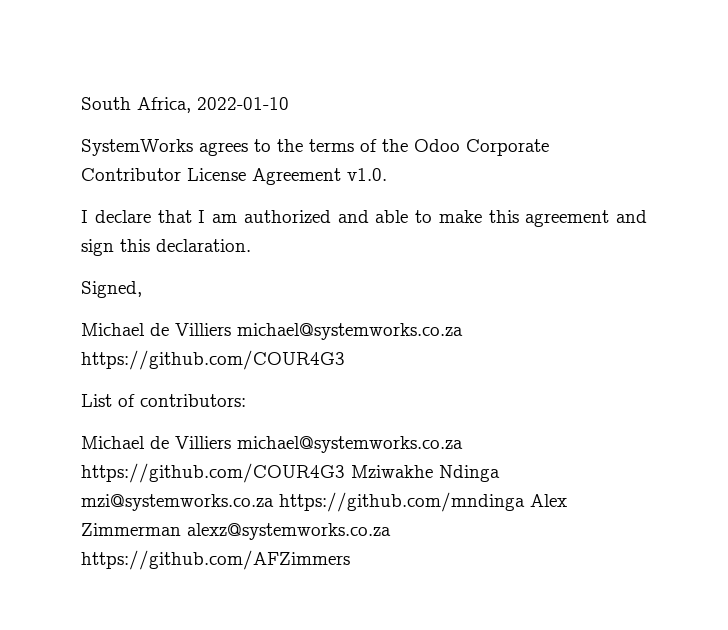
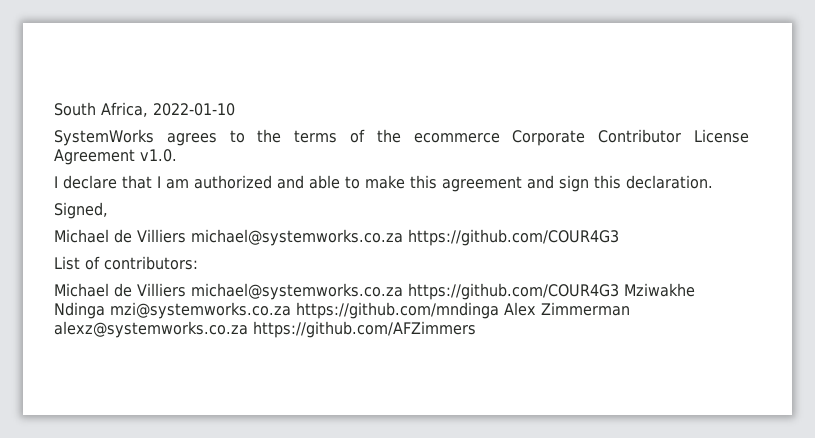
[414,139,460,152] Odoo -> [413,133,500,143] ecommerce

